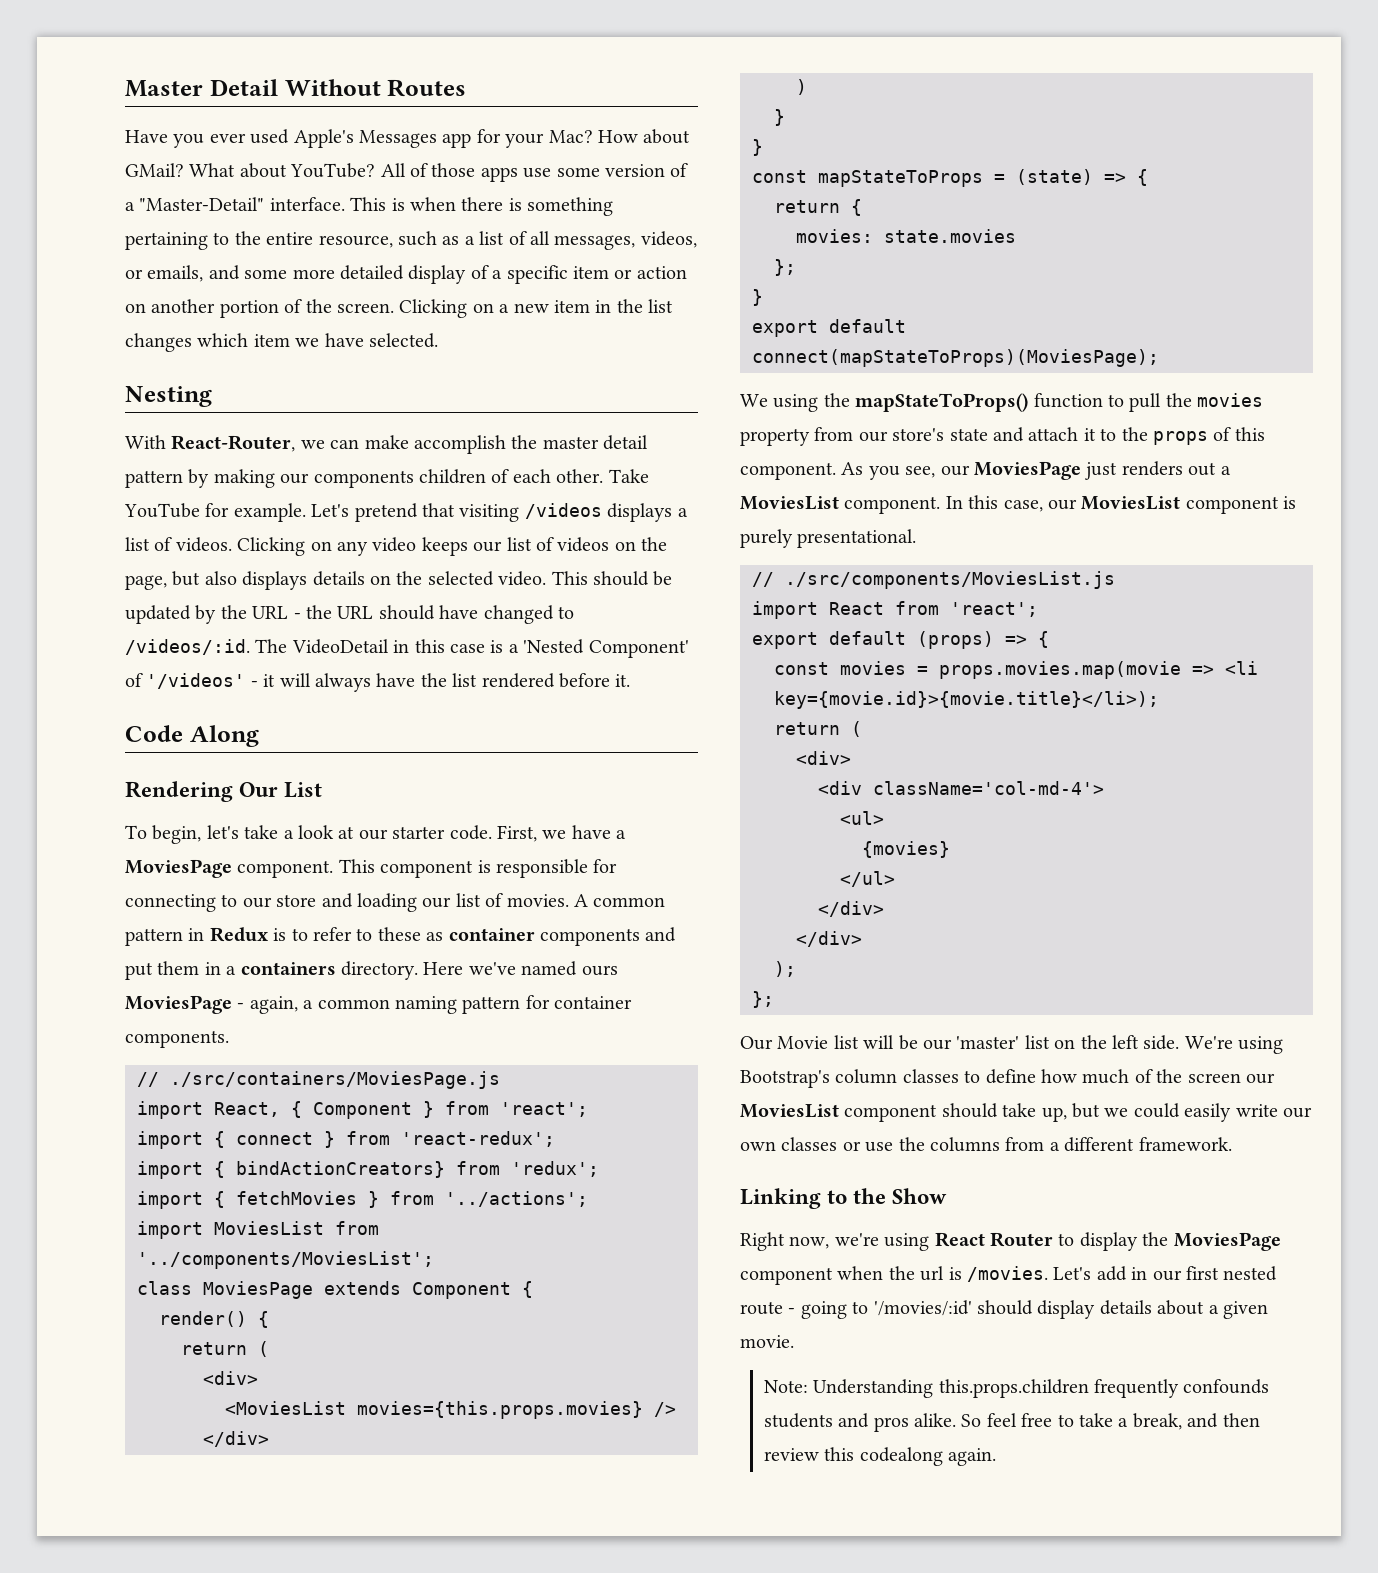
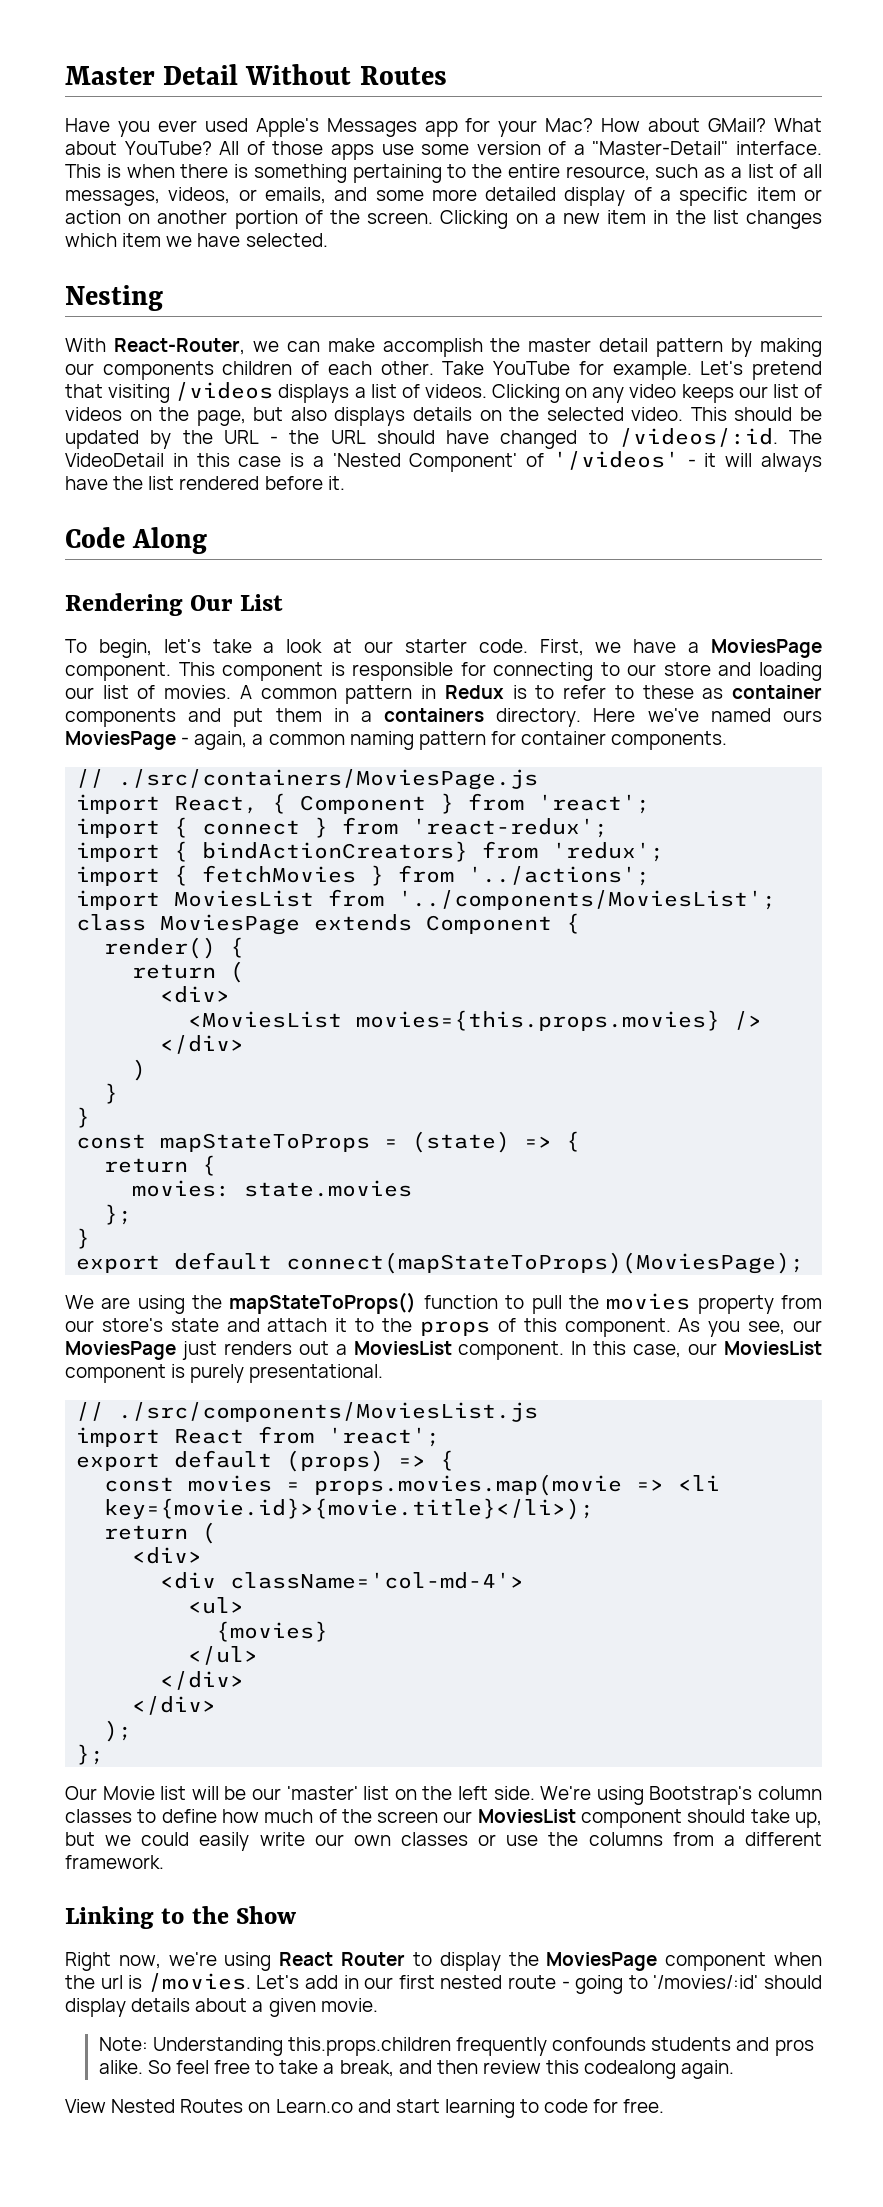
(768, 400) none -> [101,1297,131,1309] are
(997, 1457) none -> [65,2099,665,2118] // View Nested Routes on Learn.co and start learning to code for free.

